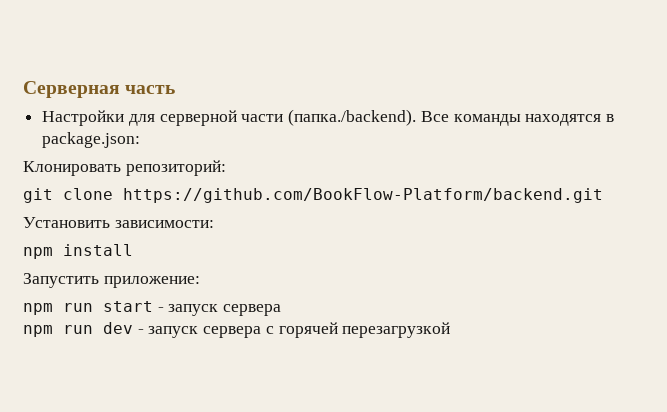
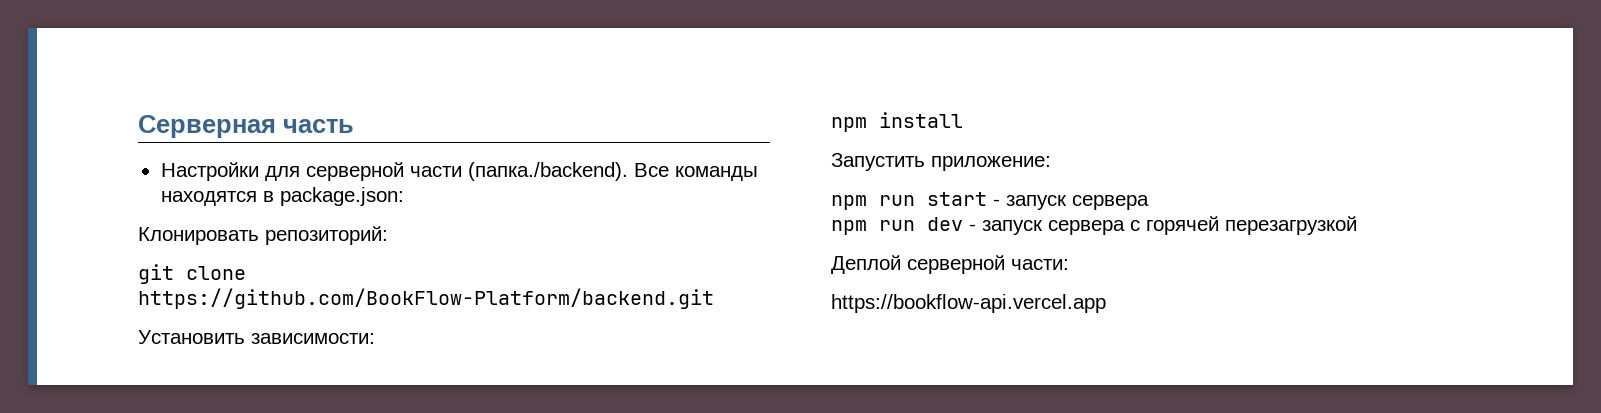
(451, 330) none -> [831,255,1069,274] [831,294,1106,313] // Деплой серверной части: // https://bookflow-api.vercel.app

